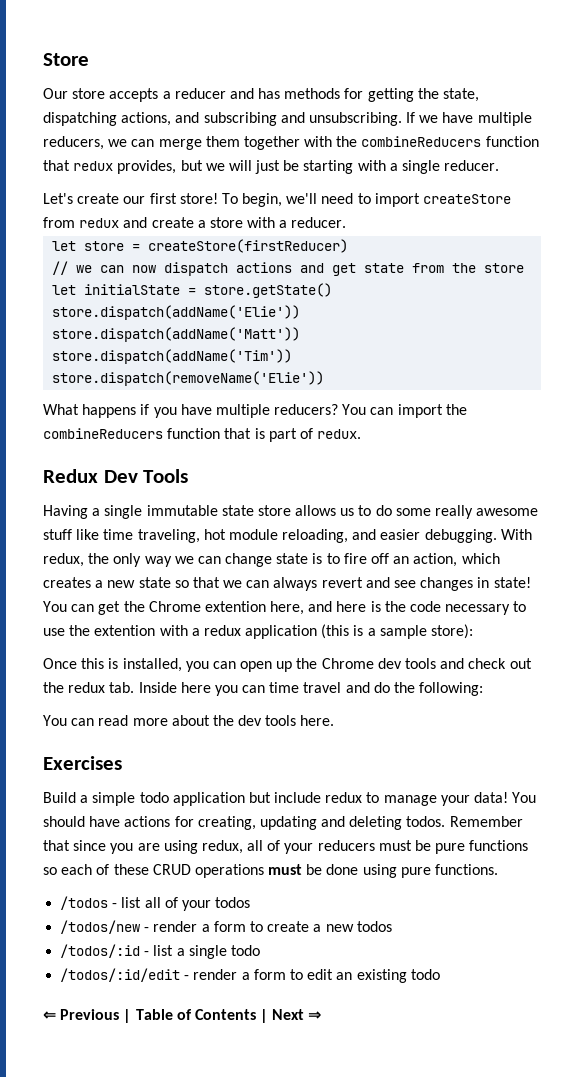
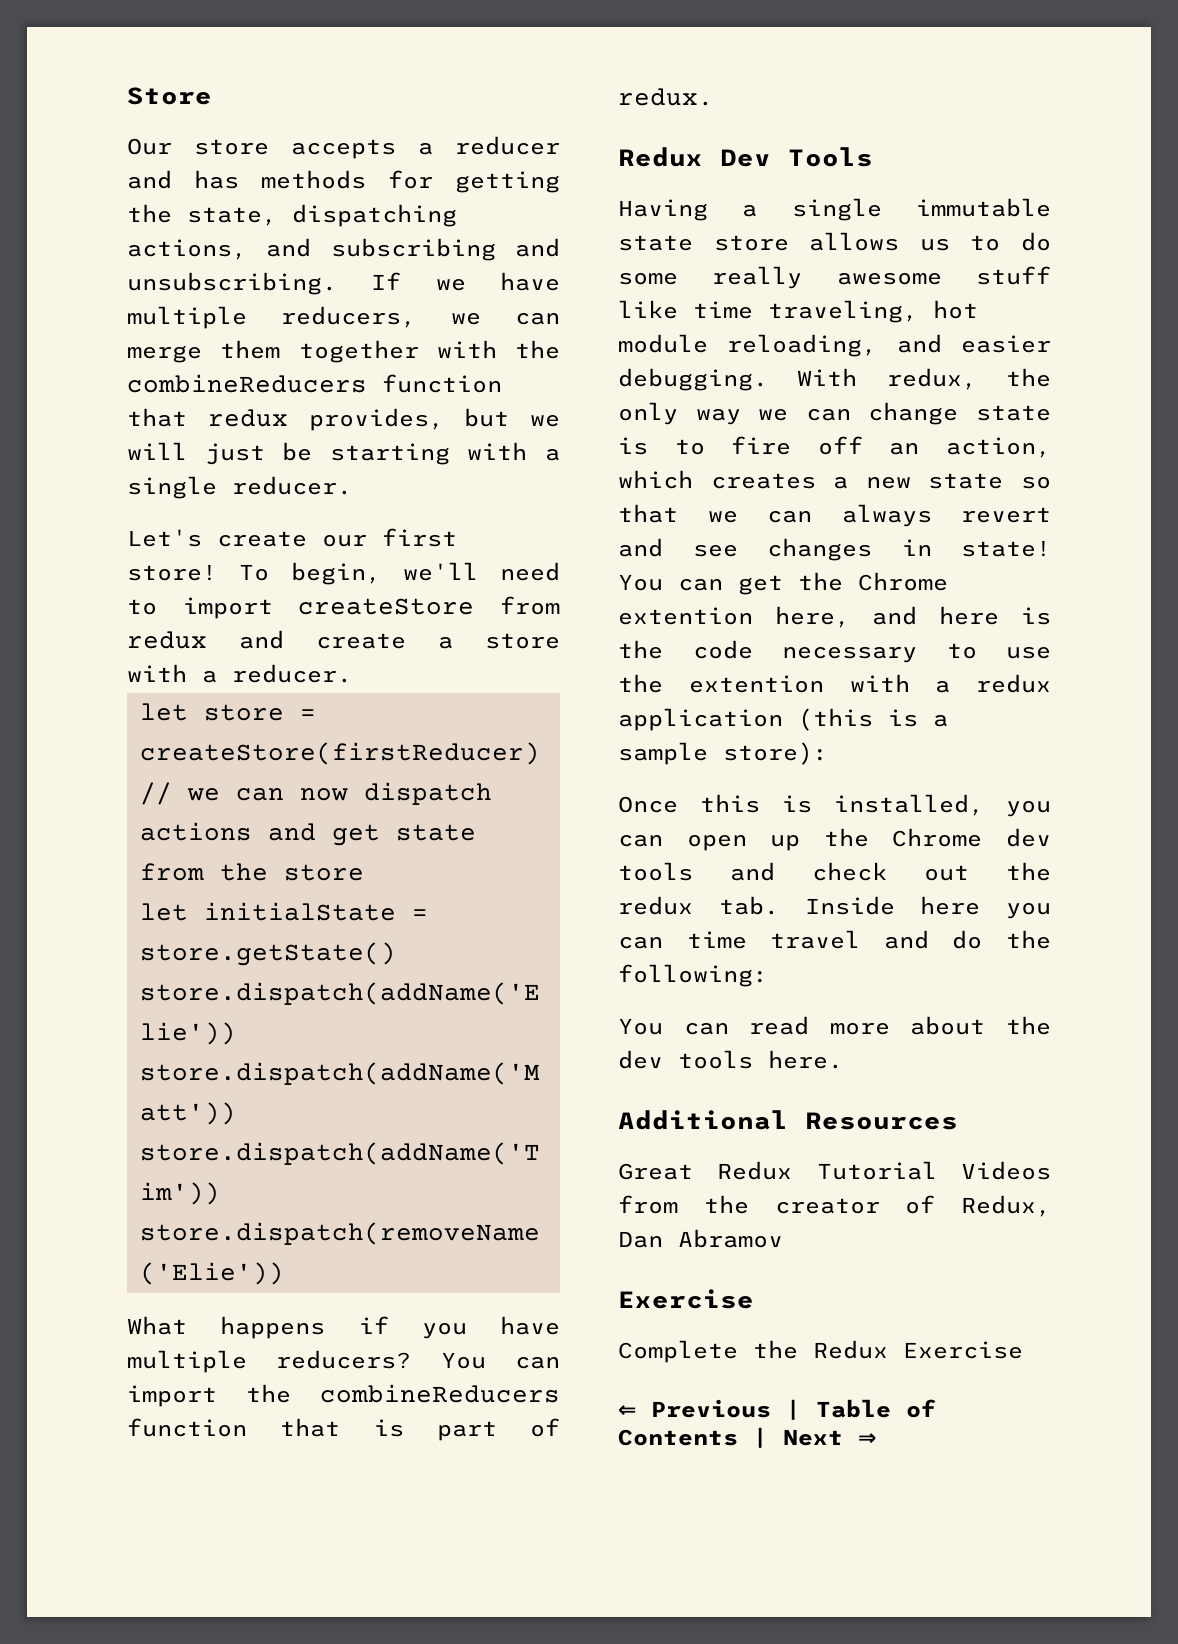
[43,756,122,770] [43,792,537,806] [43,816,523,830] [43,840,529,854] [43,864,499,878] [60,896,251,911] [60,920,392,934] [60,944,260,959] [60,968,440,983] Exercises // Build a simple todo application but include redux to manage your data! You should have actions for creating, updating and deleting todos. Remember that since you are using redux, all of your reducers must be pure functions so each of these CRUD operations must be done using pure functions. // /todos - list all of your todos // /todos/new - render a form to create a new todos // /todos/:id - list a single todo // /todos/:id/edit - render a form to edit an existing todo -> [618,1110,958,1130] [618,1161,1051,1180] [618,1195,1051,1217] [618,1229,783,1248] [618,1289,754,1309] [618,1340,1023,1363] Additional Resources // Great Redux Tutorial Videos from the creator of Redux, Dan Abramov // Exercise // Complete the Redux Exercise

